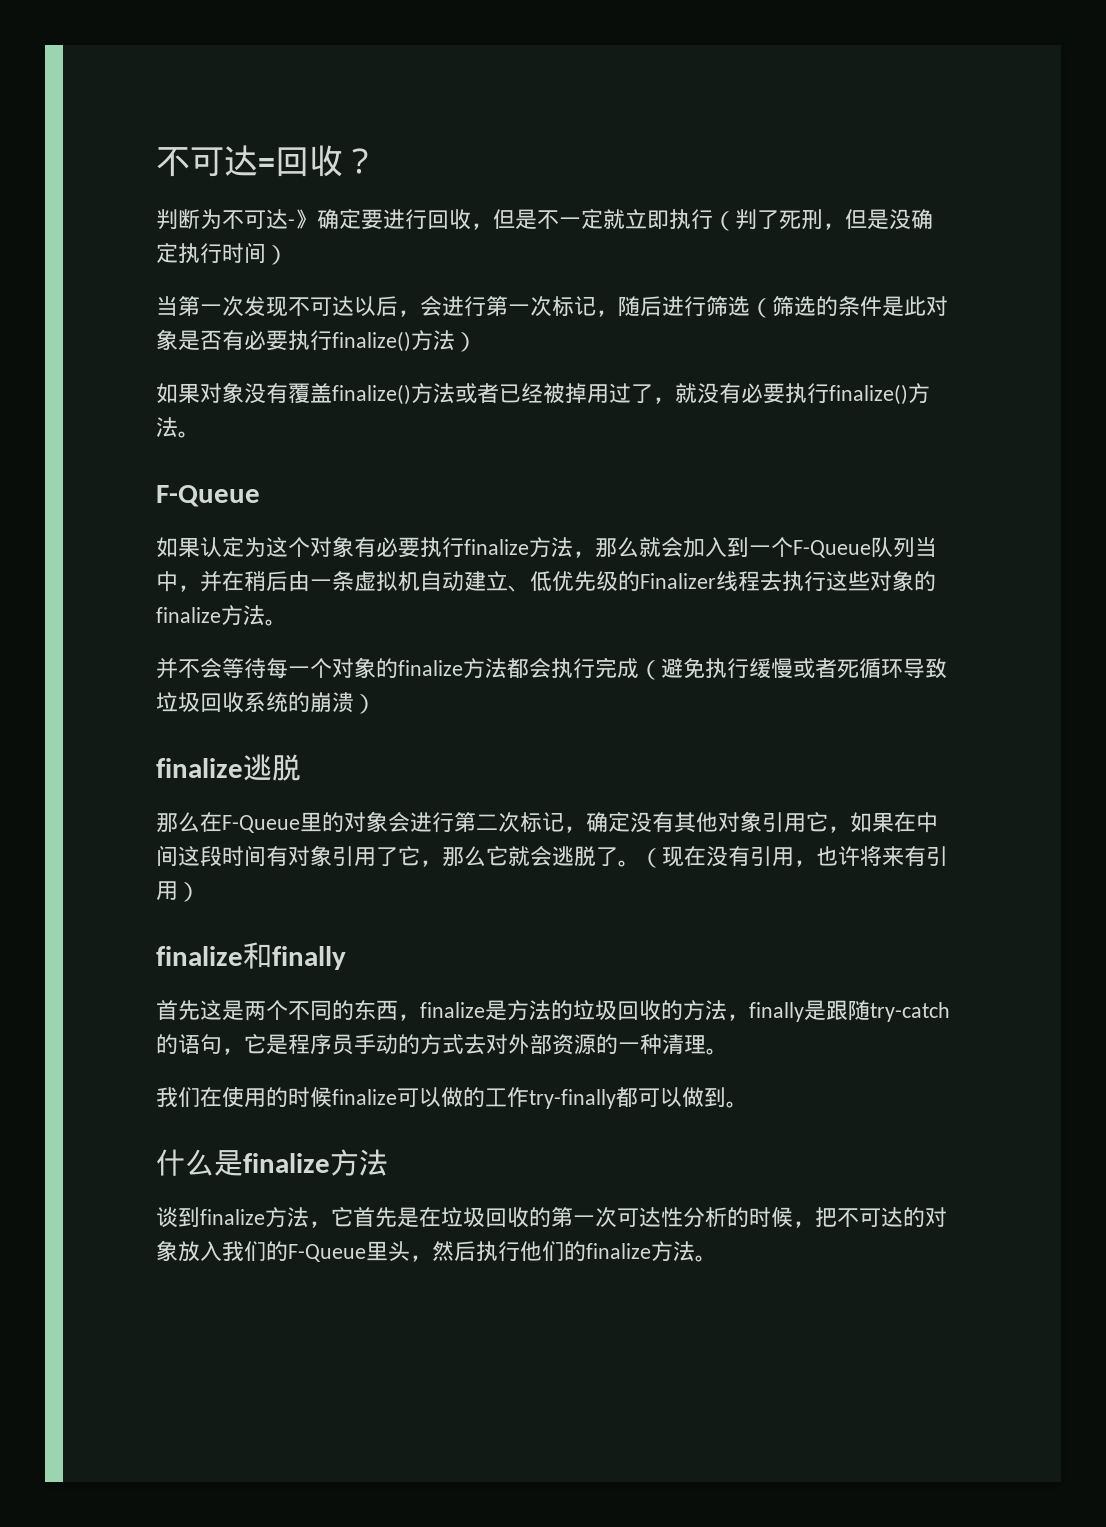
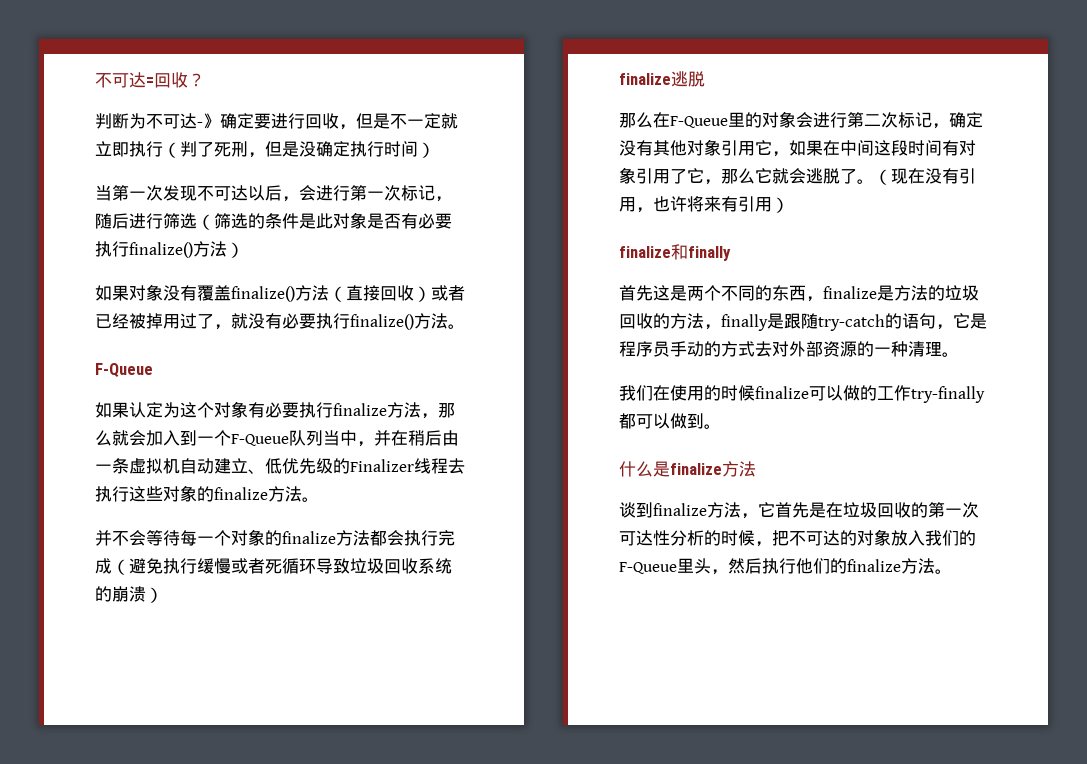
(455, 393) none -> [329,285,431,302] （直接回收）

